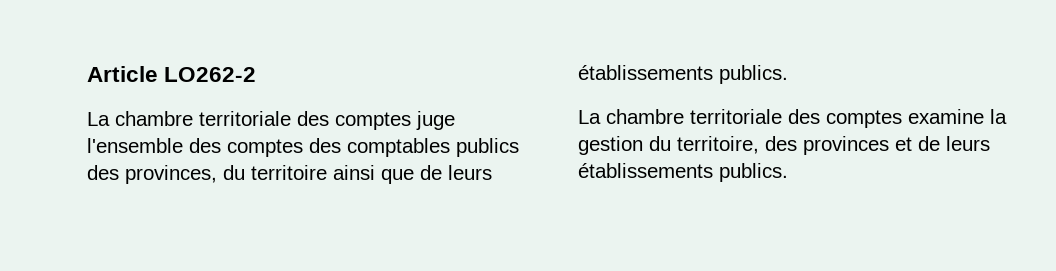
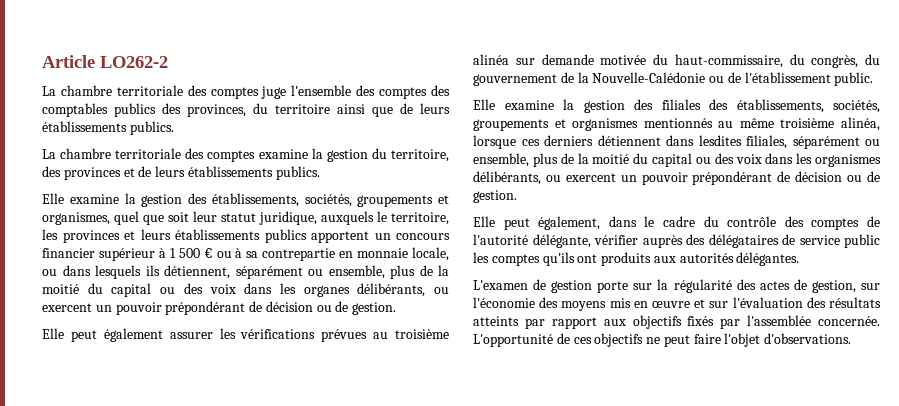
(788, 172) none -> [42,193,449,207] [42,211,449,225] [42,229,450,243] [42,247,449,261] [42,265,449,279] [42,283,449,297] [42,301,397,315] [42,328,449,342] [473,54,880,68] [473,72,874,86] [473,99,880,113] [473,117,880,131] [473,135,880,149] [473,153,881,167] [473,171,881,185] [473,190,517,203] [473,216,880,230] [473,234,880,248] [473,252,800,266] [473,279,880,293] [473,297,881,311] [473,315,880,329] [473,333,852,347] // Elle examine la gestion des établissements, sociétés, groupements et organismes, quel que soit leur statut juridique, auxquels le territoire, les provinces et leurs établissements publics apportent un concours financier supérieur à 1 500 € ou à sa contrepartie en monnaie locale, ou dans lesquels ils détiennent, séparément ou ensemble, plus de la moitié du capital ou des voix dans les organes délibérants, ou exercent un pouvoir prépondérant de décision ou de gestion. // Elle peut également assurer les vérifications prévues au troisième alinéa sur demande motivée du haut-commissaire, du congrès, du gouvernement de la Nouvelle-Calédonie ou de l'établissement public. // Elle examine la gestion des filiales des établissements, sociétés, groupements et organismes mentionnés au même troisième alinéa, lorsque ces derniers détiennent dans lesdites filiales, séparément ou ensemble, plus de la moitié du capital ou des voix dans les organismes délibérants, ou exercent un pouvoir prépondérant de décision ou de gestion. // Elle peut également, dans le cadre du contrôle des comptes de l'autorité délégante, vérifier auprès des délégataires de service public les comptes qu'ils ont produits aux autorités délégantes. // L'examen de gestion porte sur la régularité des actes de gestion, sur l'économie des moyens mis en œuvre et sur l'évaluation des résultats atteints par rapport aux objectifs fixés par l'assemblée concernée. L'opportunité de ces objectifs ne peut faire l'objet d'observations.

